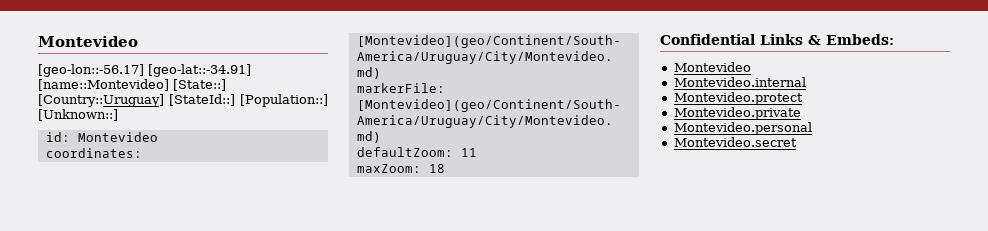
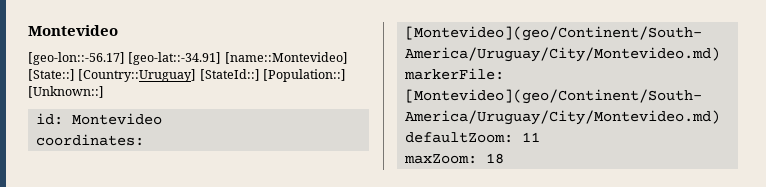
[660,34,894,45] [673,62,751,72] [673,77,806,87] [673,92,803,105] [673,107,801,120] [673,122,812,135] [673,137,797,147] // Confidential Links & Embeds: // Montevideo // Montevideo.internal // Montevideo.protect // Montevideo.private // Montevideo.personal // Montevideo.secret -> (504, 158) none

